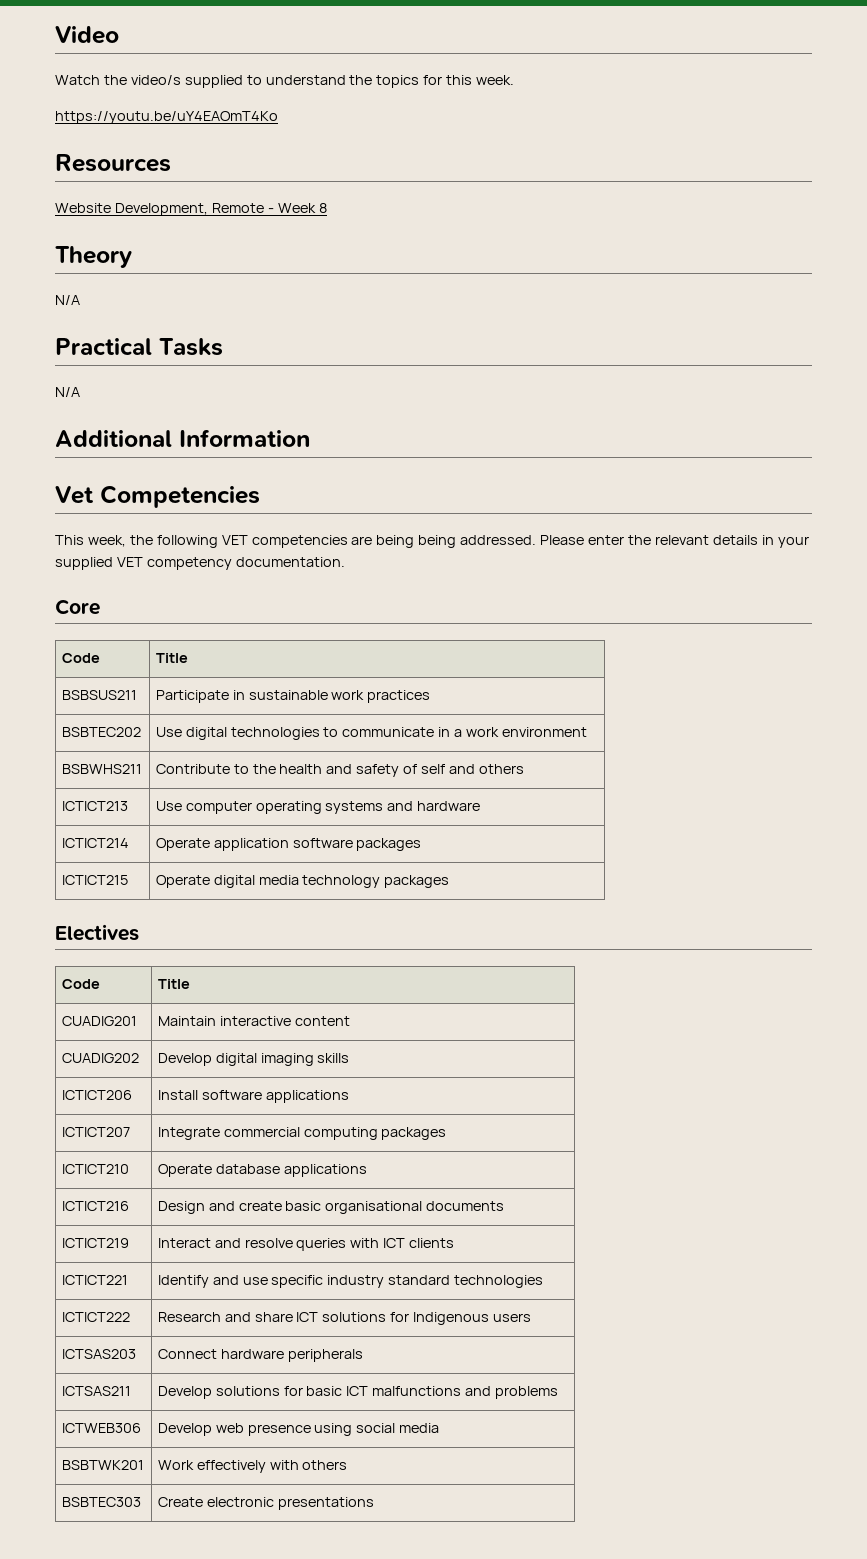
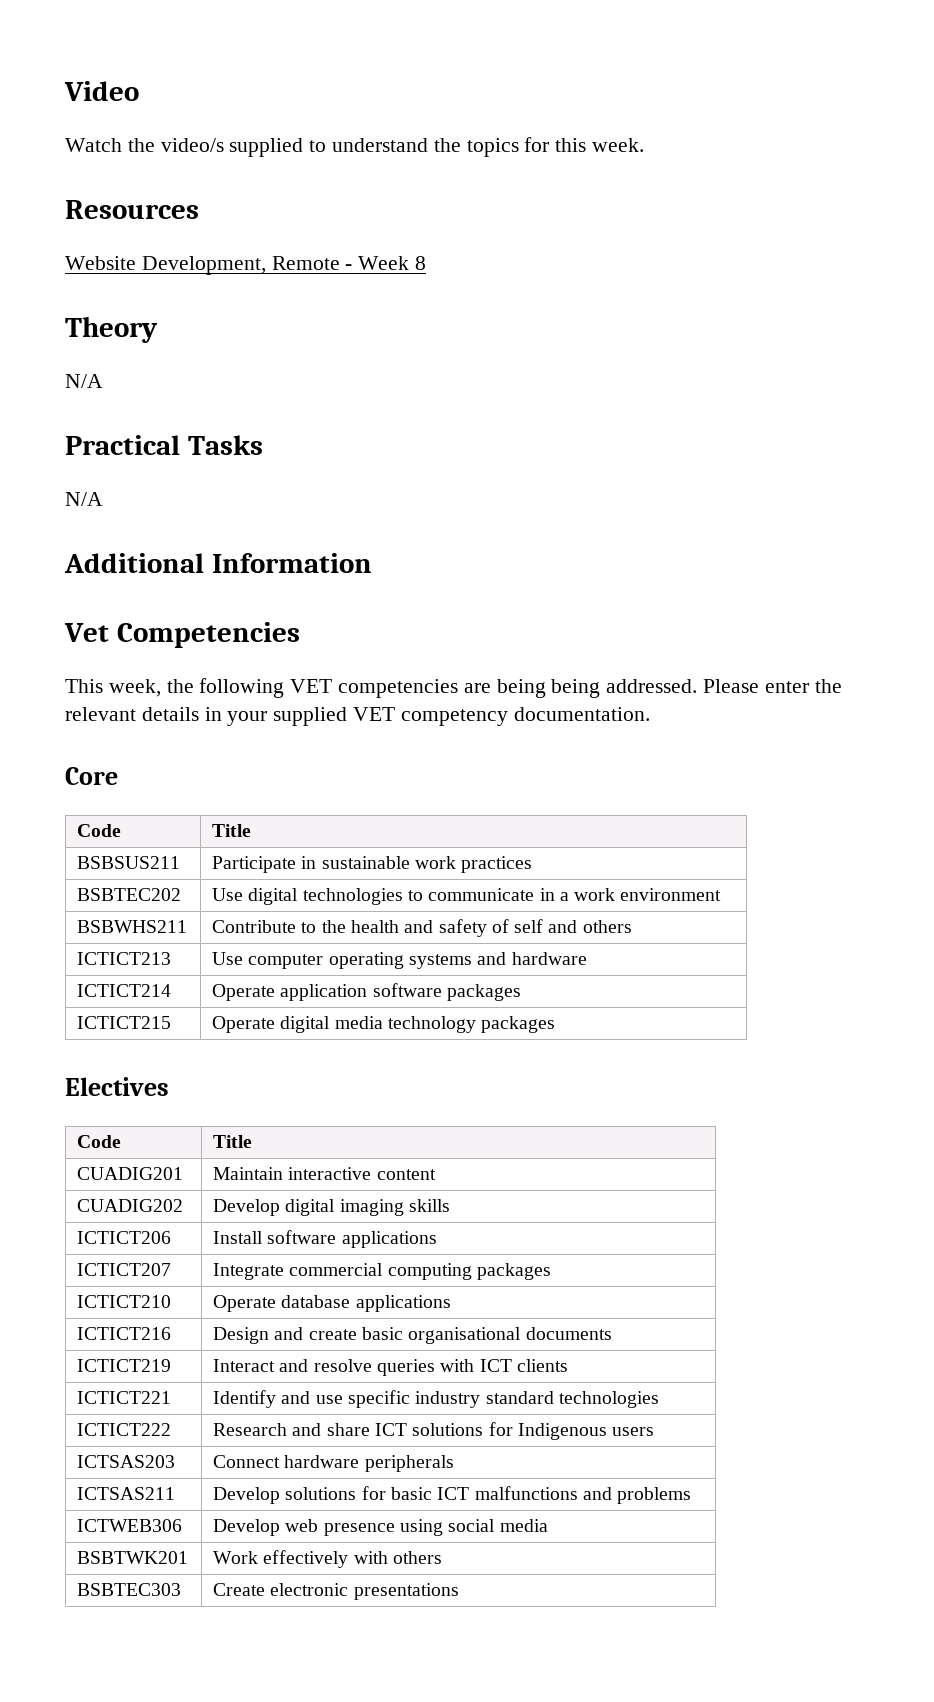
[55,111,278,124] // https://youtu.be/uY4EAOmT4Ko -> (645, 145) none

